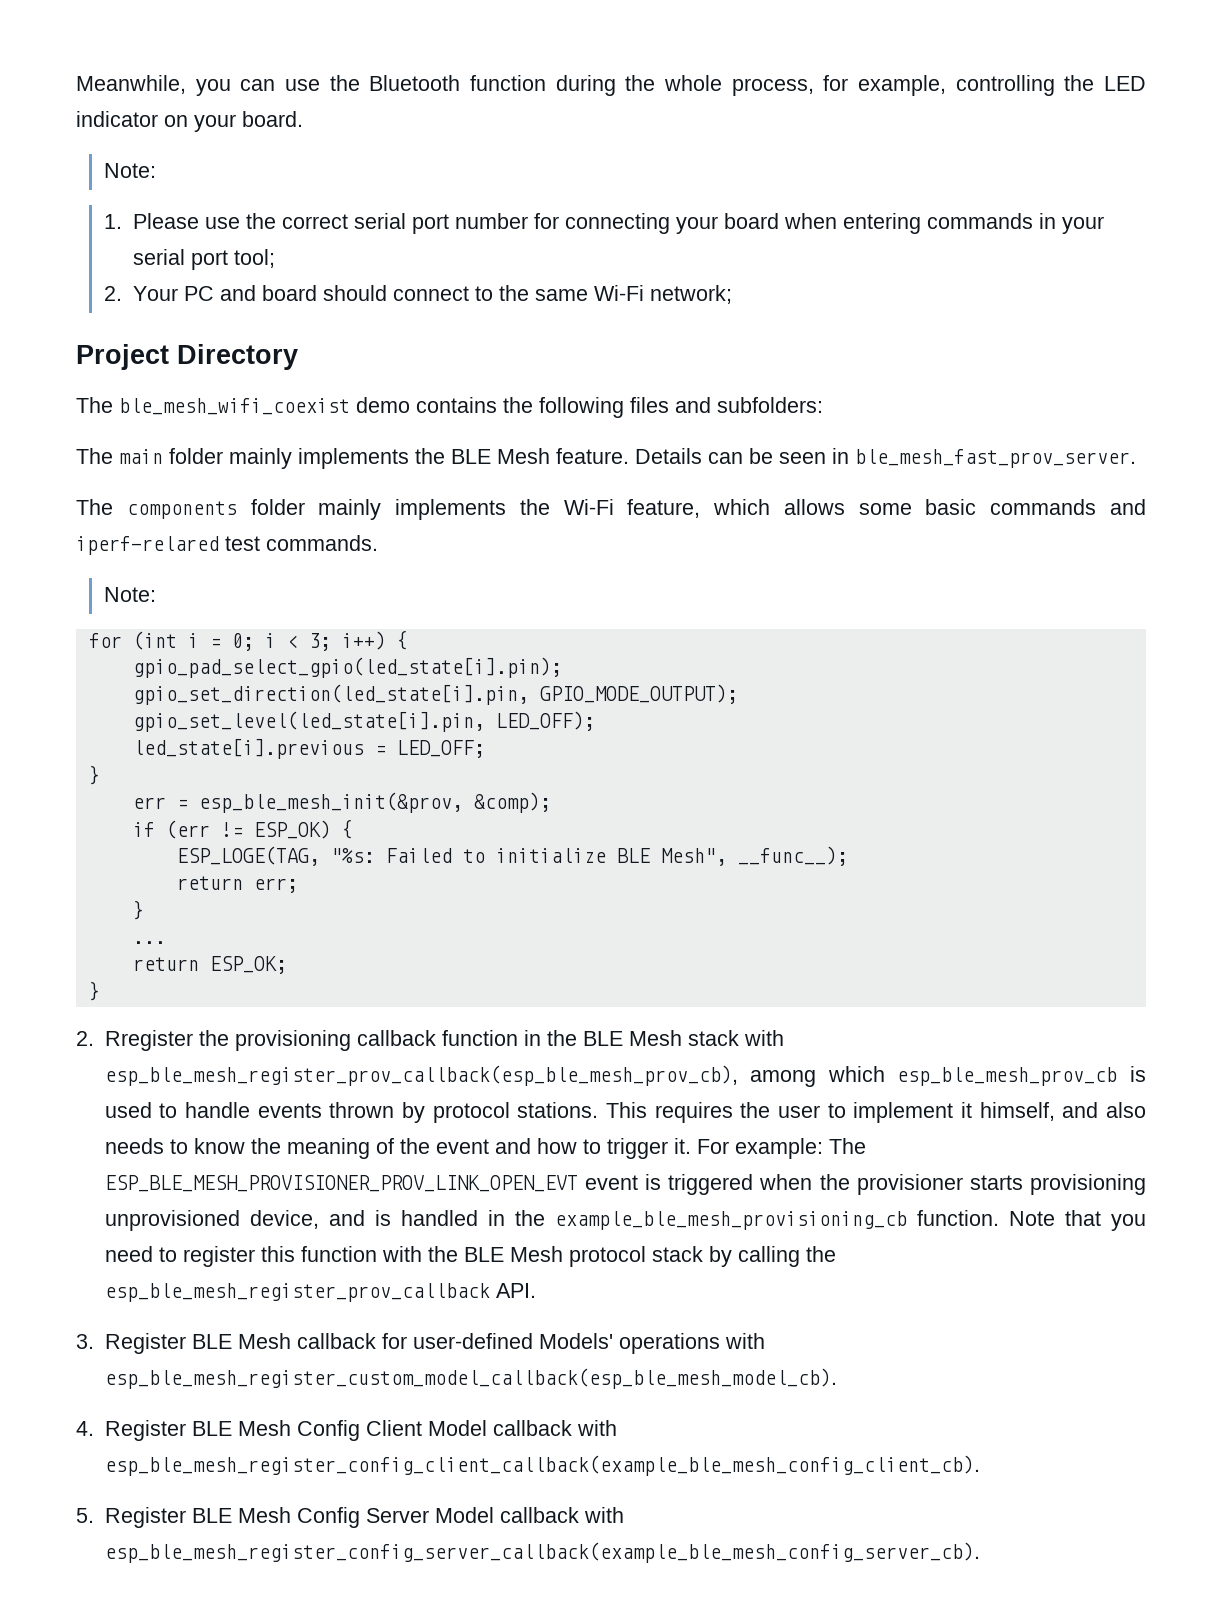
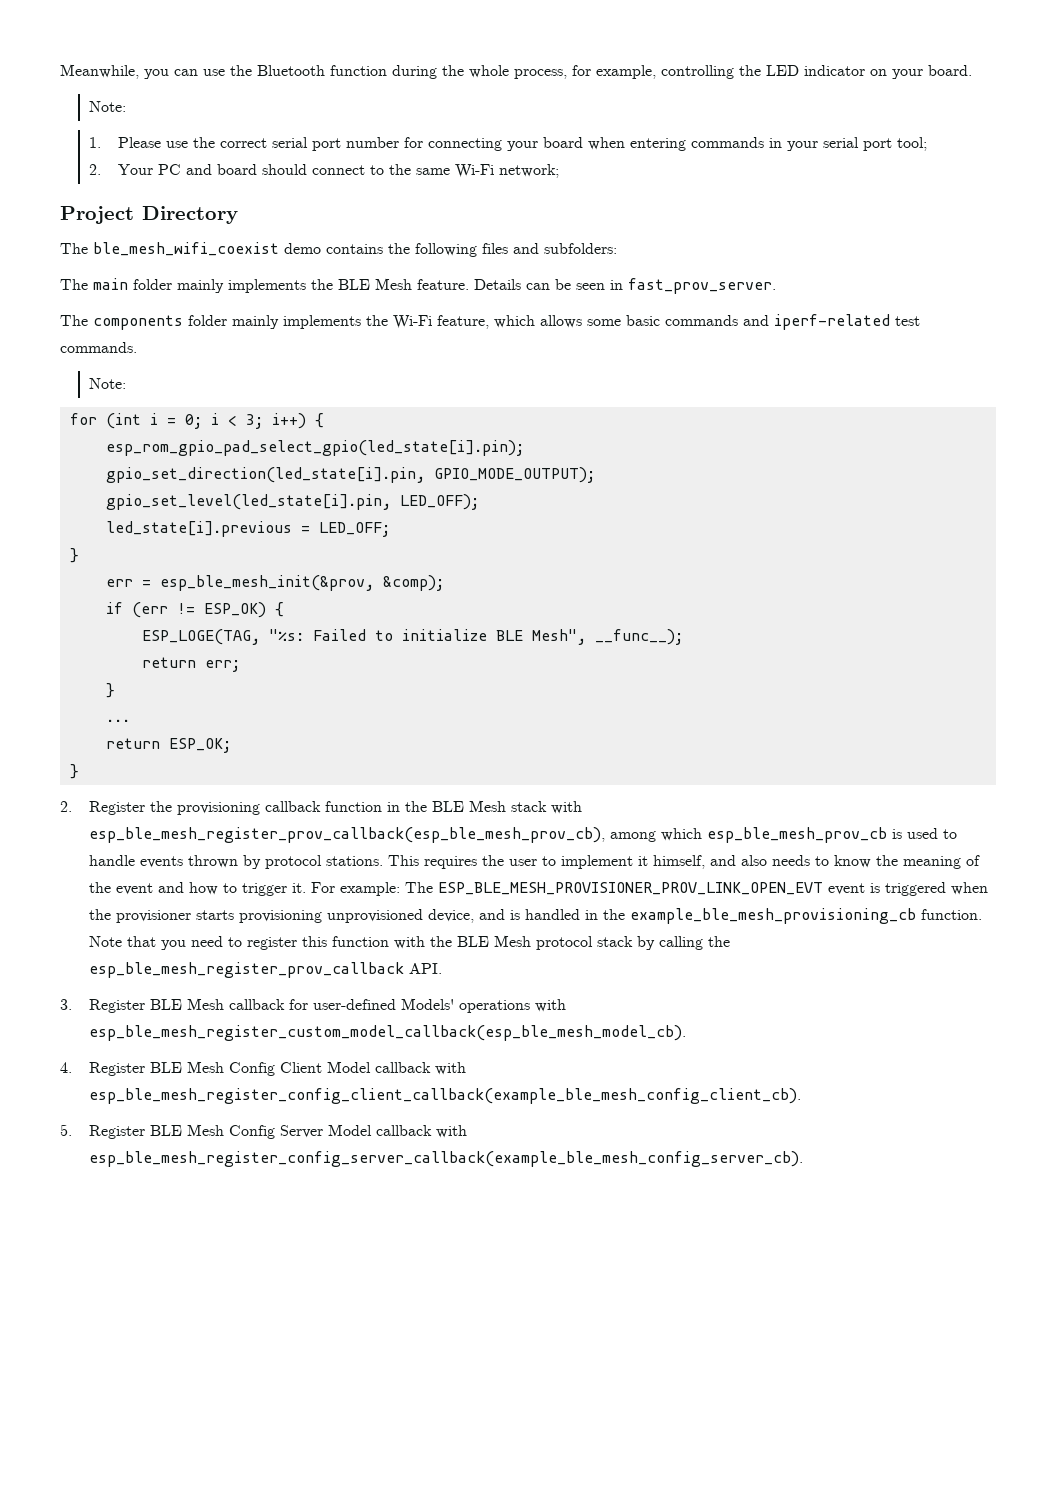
[855,449,1136,468] ble_mesh_fast_prov_server. -> [628,278,776,294] fast_prov_server.
[76,536,219,555] iperf-relared -> [774,314,890,330] iperf-related
[132,657,562,678] gpio_pad_select_gpio(led_state[i].pin); -> [105,440,524,456] esp_rom_gpio_pad_select_gpio(led_state[i].pin);
[104,1030,193,1051] Rregister -> [89,801,146,815] Register

